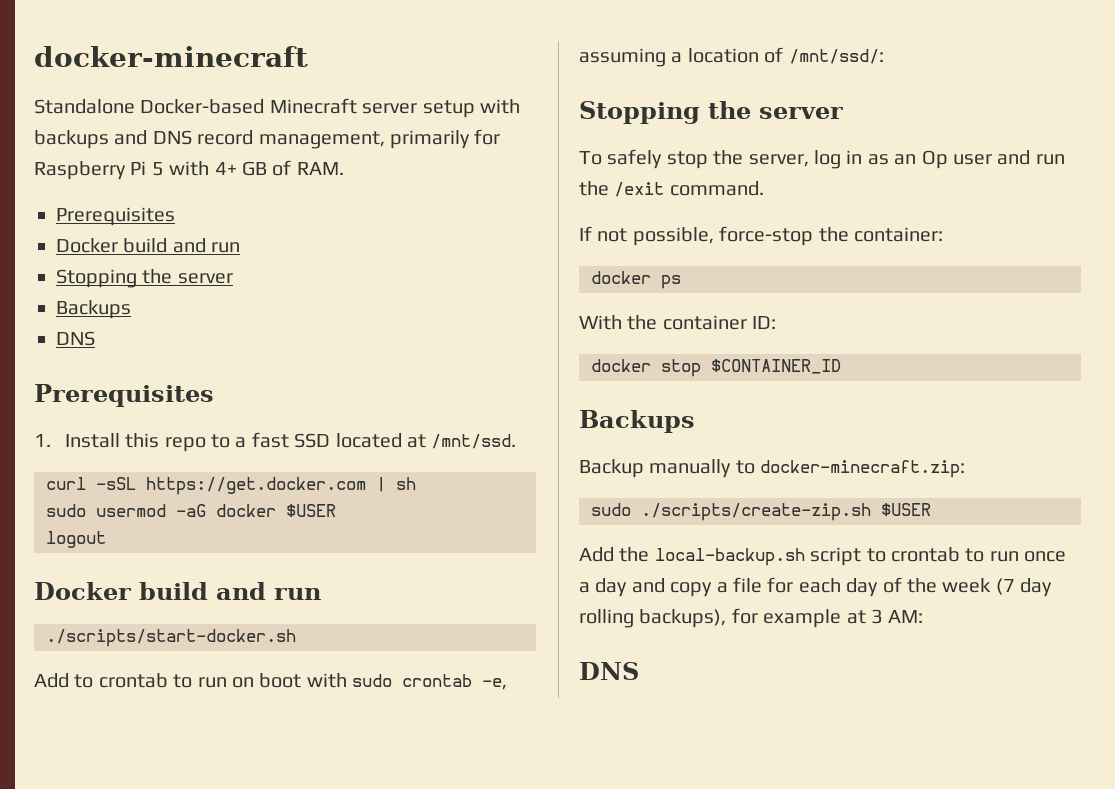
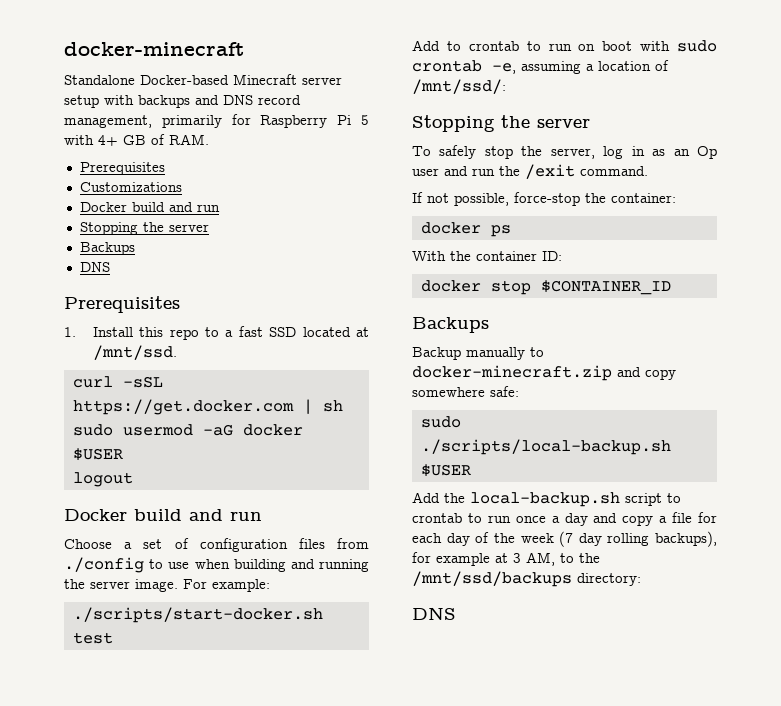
(175, 216) none -> [79,182,182,192] // Customizations
(321, 594) none -> [64,538,370,552] [64,557,369,573] [64,579,270,592] // Choose a set of configuration files from ./config to use when building and running the server image. For example:
(296, 638) none -> [72,632,113,644] test
[760,460,966,478] [591,503,871,521] docker-minecraft.zip: // sudo ./scripts/create-zip.sh -> [412,365,676,381] [412,386,519,397] [420,416,461,428] [420,439,671,455] docker-minecraft.zip and copy somewhere safe: // sudo ./scripts/local-backup.sh
[888,610,924,623] AM: -> [526,552,600,566] [412,571,641,587] AM, to the /mnt/ssd/backups directory:

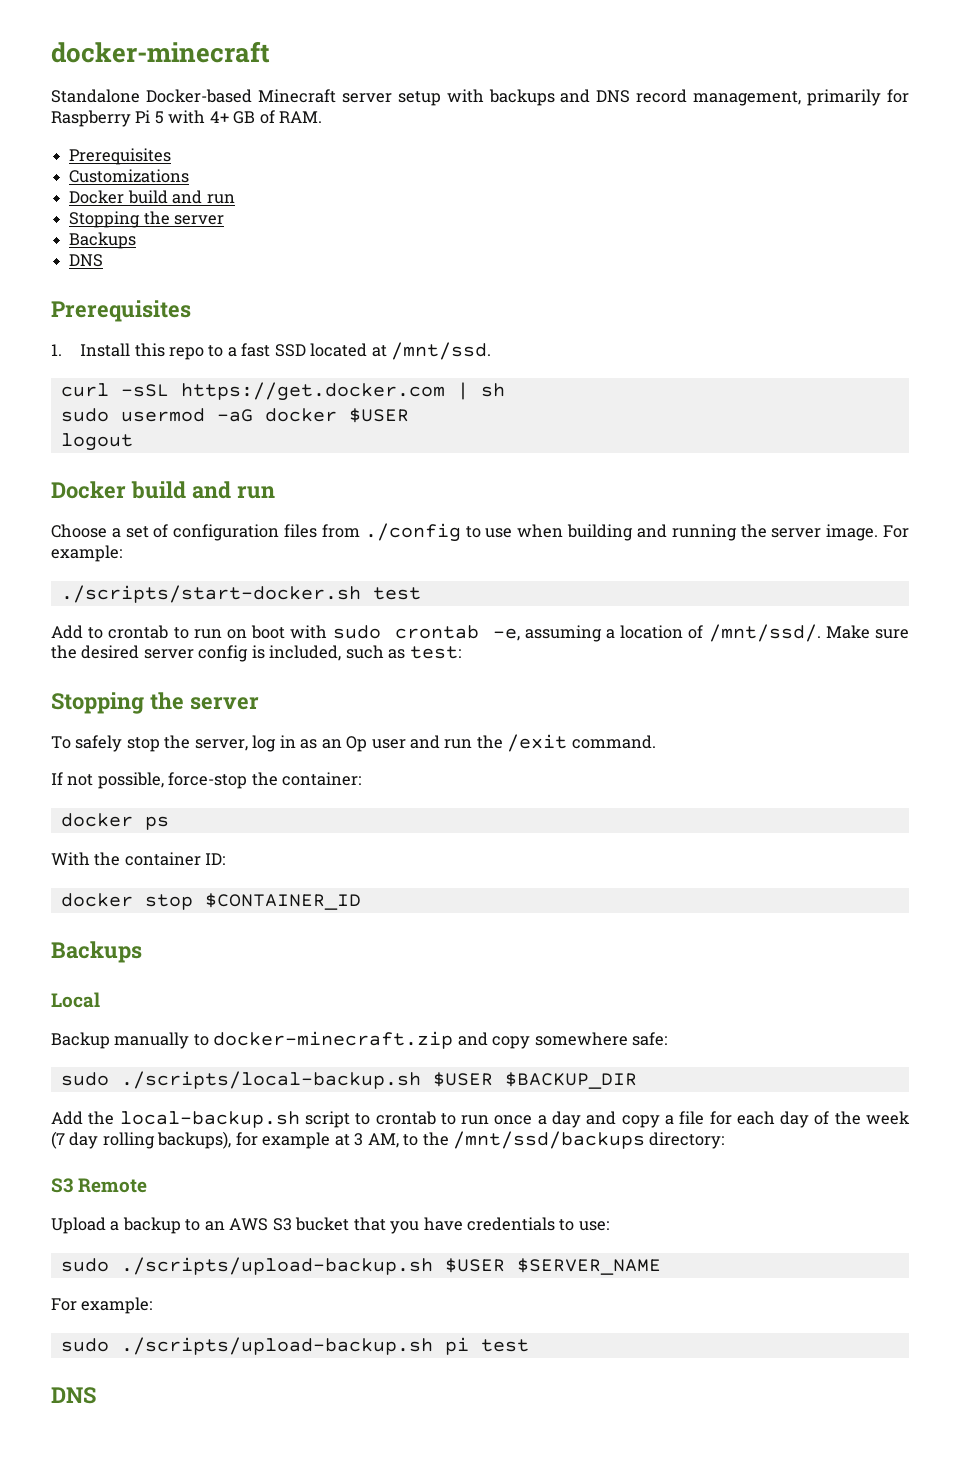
[412,79,506,94] /mnt/ssd/: -> [708,624,909,642] [51,645,461,662] /mnt/ssd/. Make sure the desired server config is included, such as test:
(489, 325) none -> [51,992,100,1008] // Local
(471, 470) none -> [504,1072,637,1089] $BACKUP_DIR
(641, 579) none -> [51,1178,148,1193] [51,1217,609,1234] [60,1257,661,1275] [51,1297,153,1314] [60,1337,529,1355] // S3 Remote // Upload a backup to an AWS S3 bucket that you have credentials to use: // sudo ./scripts/upload-backup.sh $USER $SERVER_NAME // For example: // sudo ./scripts/upload-backup.sh pi test

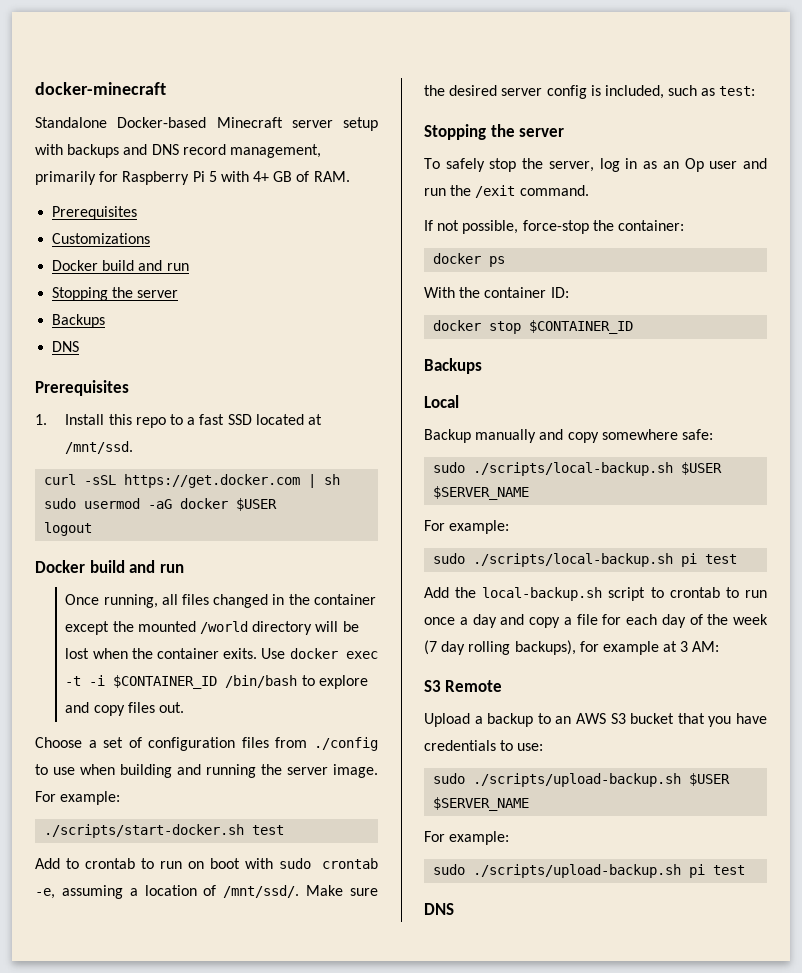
(275, 492) none -> [65,594,376,608] [65,621,359,635] [65,648,378,659] [65,675,368,689] [65,702,185,716] // Once running, all files changed in the container except the mounted /world directory will be lost when the container exits. Use docker exec -t -i $CONTAINER_ID /bin/bash to explore and copy files out.
[193,1031,454,1049] to docker-minecraft.zip -> (537, 436) none
[504,1072,637,1089] $BACKUP_DIR -> [433,486,530,500] [424,520,510,534] [433,553,738,567] $SERVER_NAME // For example: // sudo ./scripts/local-backup.sh pi test
[367,1131,725,1149] AM, to the /mnt/ssd/backups directory: -> [692,641,720,652] AM:

